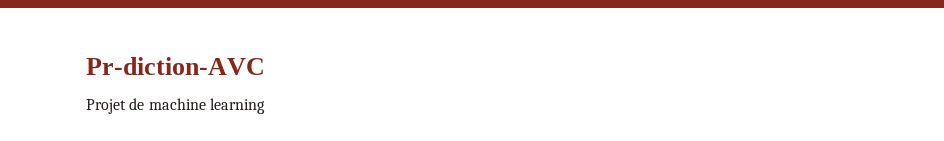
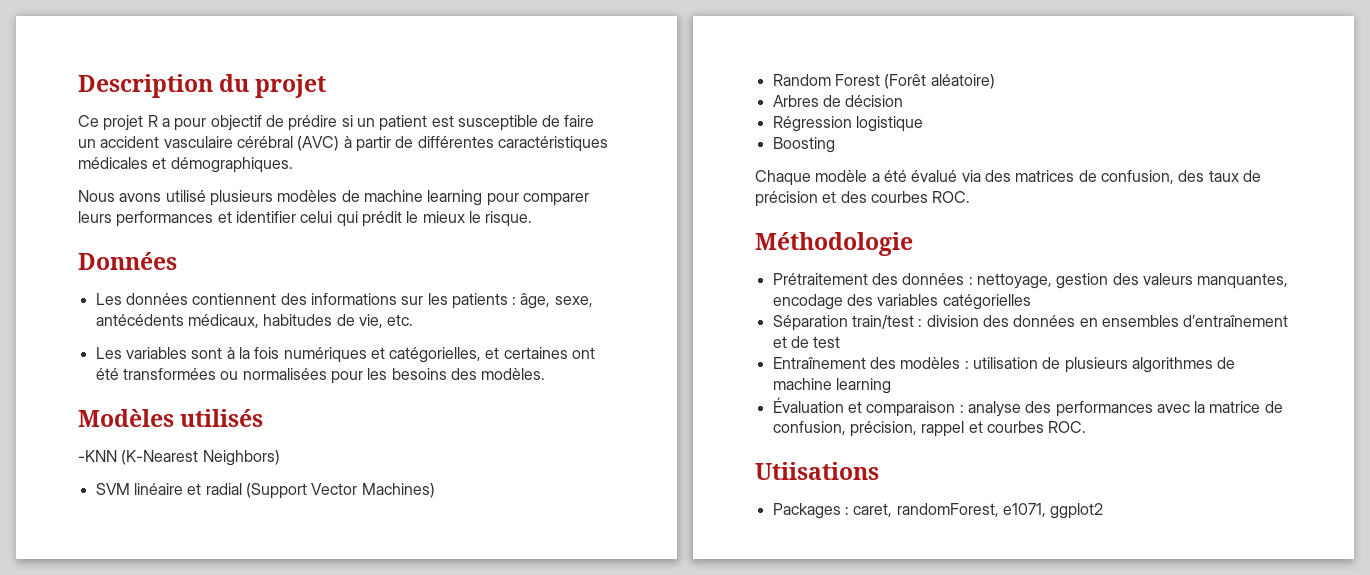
[86,57,265,75] [86,98,265,114] Pr-diction-AVC // Projet de machine learning -> [78,74,327,98] [78,115,595,131] [78,136,608,152] [78,157,293,173] [78,190,589,206] [78,211,533,227] [78,252,177,270] [95,293,593,309] [95,314,414,328] [95,347,596,363] [95,368,546,384] [78,409,264,427] [78,450,280,466] [95,483,435,499] [772,74,995,89] [772,95,904,107] [772,116,923,132] [772,137,835,153] [755,170,1261,186] [755,191,971,207] [755,232,913,256] [772,273,1289,289] [772,294,1031,310] [772,315,1289,331] [772,336,841,348] [772,357,1236,373] [772,378,891,394] [772,397,1283,417] [772,421,1087,437] [755,462,879,480] [772,503,1104,519] Description du projet // Ce projet R a pour objectif de prédire si un patient est susceptible de faire un accident vasculaire cérébral (AVC) à partir de différentes caractéristiques médicales et démographiques. // Nous avons utilisé plusieurs modèles de machine learning pour comparer leurs performances et identifier celui qui prédit le mieux le risque. // Données // Les données contiennent des informations sur les patients : âge, sexe, antécédents médicaux, habitudes de vie, etc. // Les variables sont à la fois numériques et catégorielles, et certaines ont été transformées ou normalisées pour les besoins des modèles. // Modèles utilisés // -KNN (K-Nearest Neighbors) // SVM linéaire et radial (Support Vector Machines) // Random Forest (Forêt aléatoire) // Arbres de décision // Régression logistique // Boosting // Chaque modèle a été évalué via des matrices de confusion, des taux de précision et des courbes ROC. // Méthodologie // Prétraitement des données : nettoyage, gestion des valeurs manquantes, encodage des variables catégorielles // Séparation train/test : division des données en ensembles d’entraînement et de test // Entraînement des modèles : utilisation de plusieurs algorithmes de machine learning // Évaluation et comparaison : analyse des performances avec la matrice de confusion, précision, rappel et courbes ROC. // Utiisations // Packages : caret, randomForest, e1071, ggplot2

